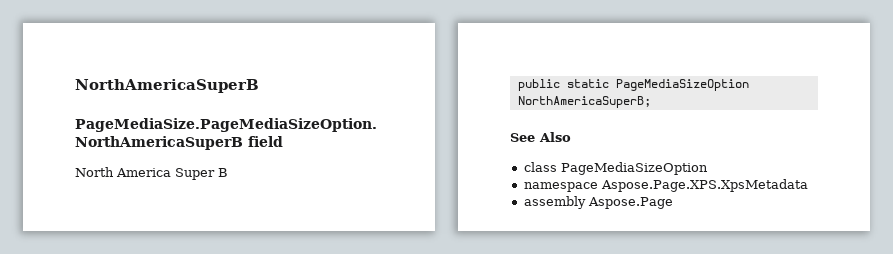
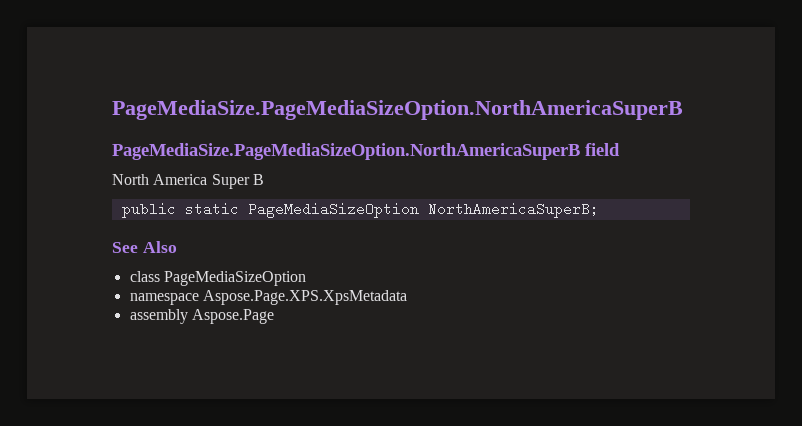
[75,79,259,93] NorthAmericaSuperB -> [112,100,683,120] PageMediaSize.PageMediaSizeOption.NorthAmericaSuperB

